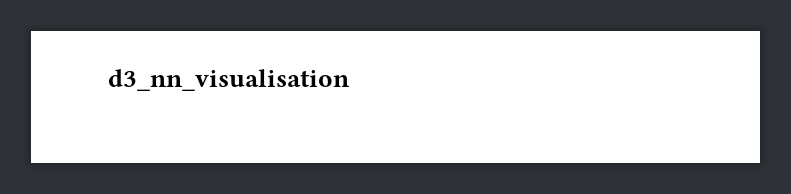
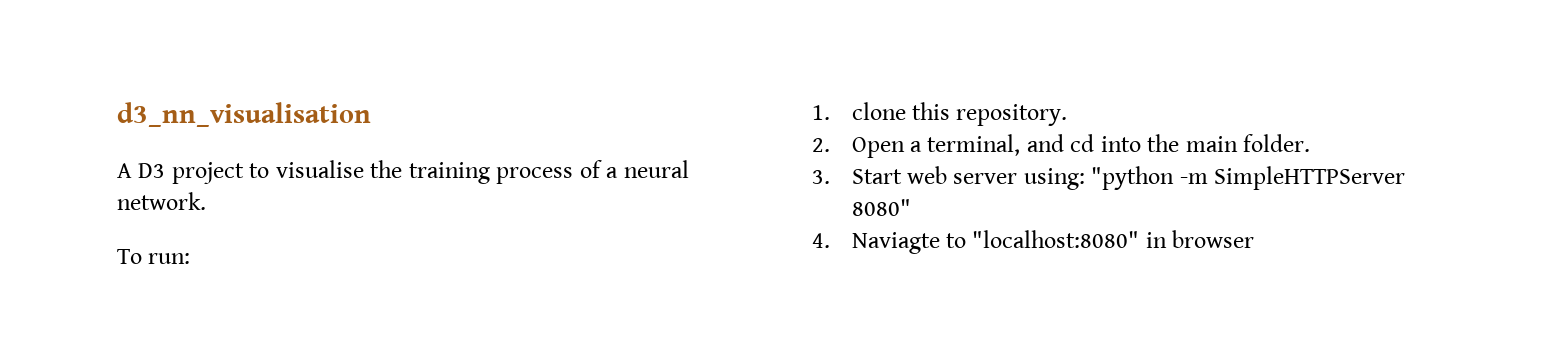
(350, 80) none -> [117,160,689,184] [117,192,206,210] [117,249,191,264] [812,102,1068,126] [812,134,1311,158] [812,166,1406,190] [851,199,911,216] [812,230,1255,254] // A D3 project to visualise the training process of a neural network. // To run: // 1. clone this repository. // 2. Open a terminal, and cd into the main folder. // 3. Start web server using: "python -m SimpleHTTPServer 8080" // 4. Naviagte to "localhost:8080" in browser

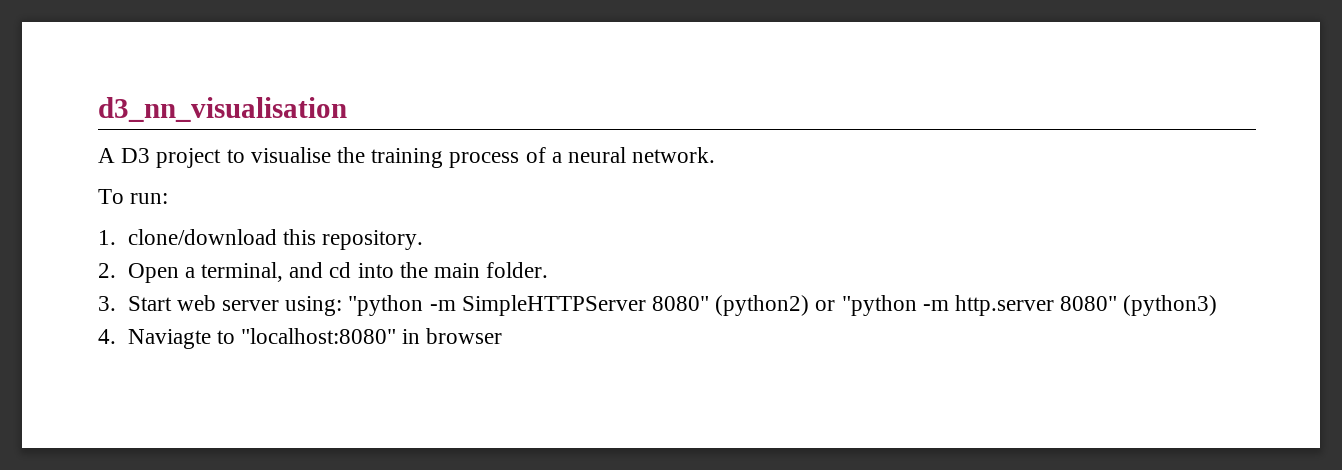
[851,102,906,120] clone -> [127,229,277,245] clone/download
(911, 207) none -> [715,295,1218,316] (python2) or "python -m http.server 8080" (python3)

